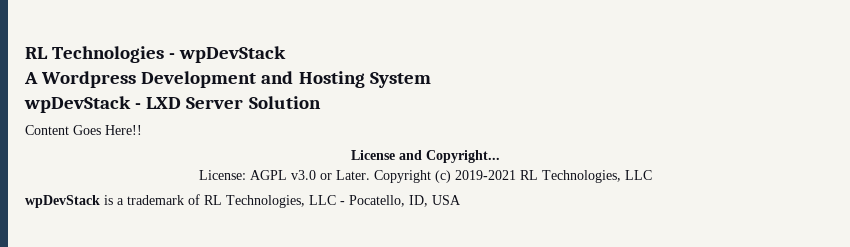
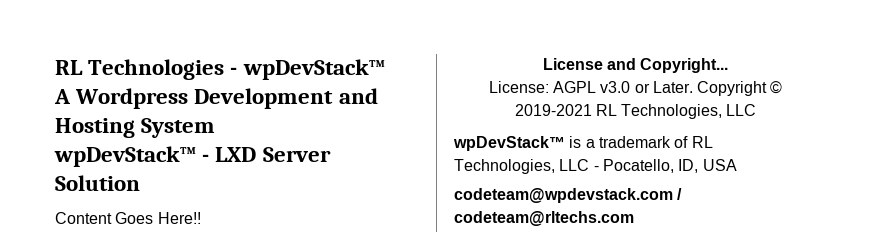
[179,46,287,63] wpDevStack -> [242,59,385,80] wpDevStack™
[24,96,131,113] wpDevStack -> [54,146,196,167] wpDevStack™
[434,170,451,183] (c) -> [770,81,783,94] ©
[25,195,100,208] wpDevStack -> [453,136,565,151] wpDevStack™
(461, 200) none -> [454,188,683,203] [454,211,634,226] // codeteam@wpdevstack.com / codeteam@rltechs.com

